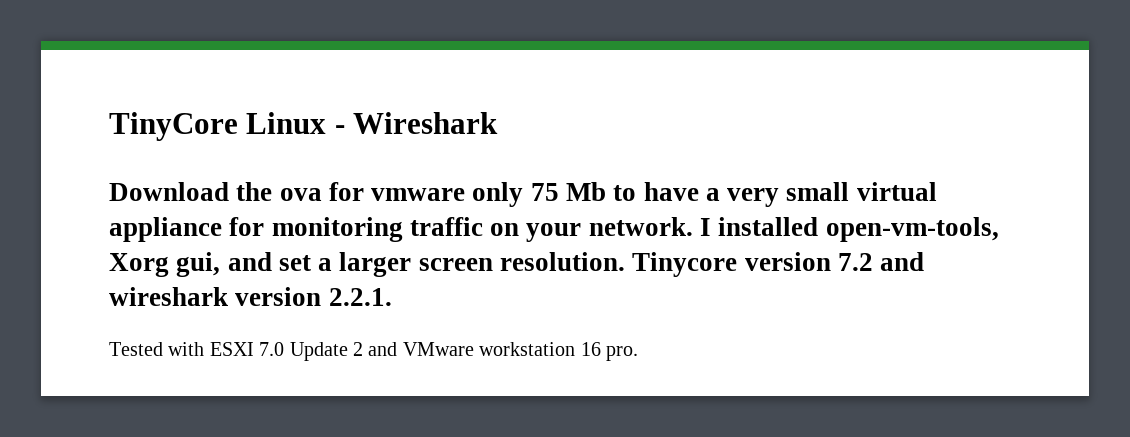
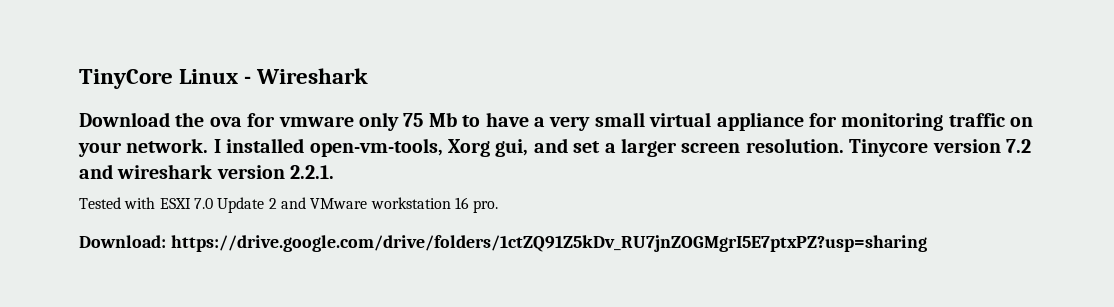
(638, 353) none -> [79,235,927,252] // Download: https://drive.google.com/drive/folders/1ctZQ91Z5kDv_RU7jnZOGMgrI5E7ptxPZ?usp=sharing

